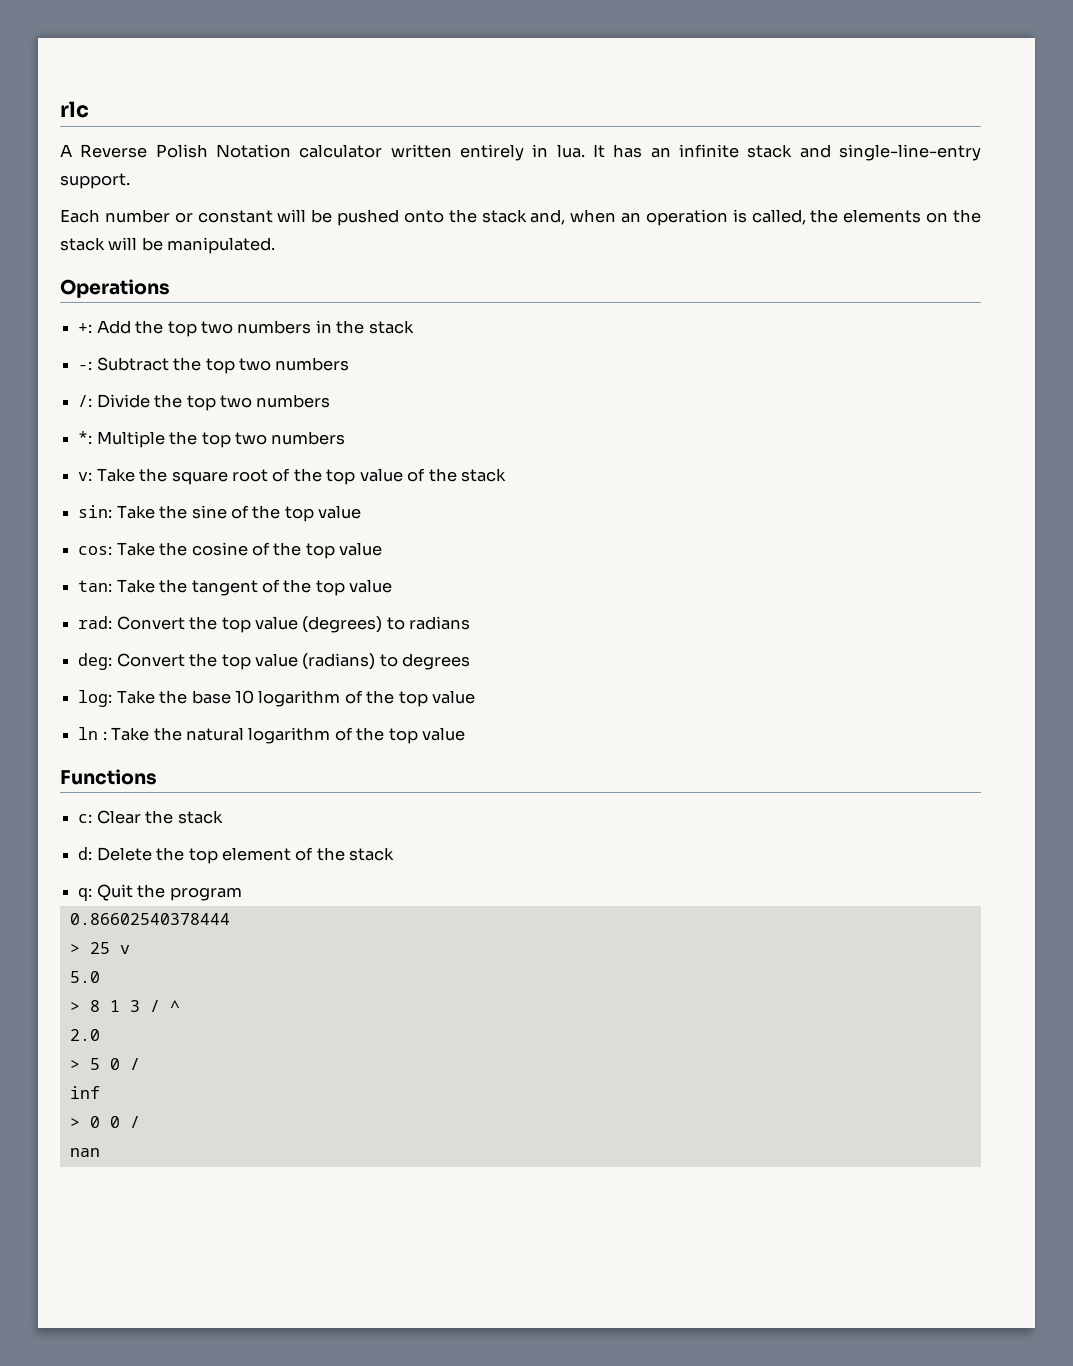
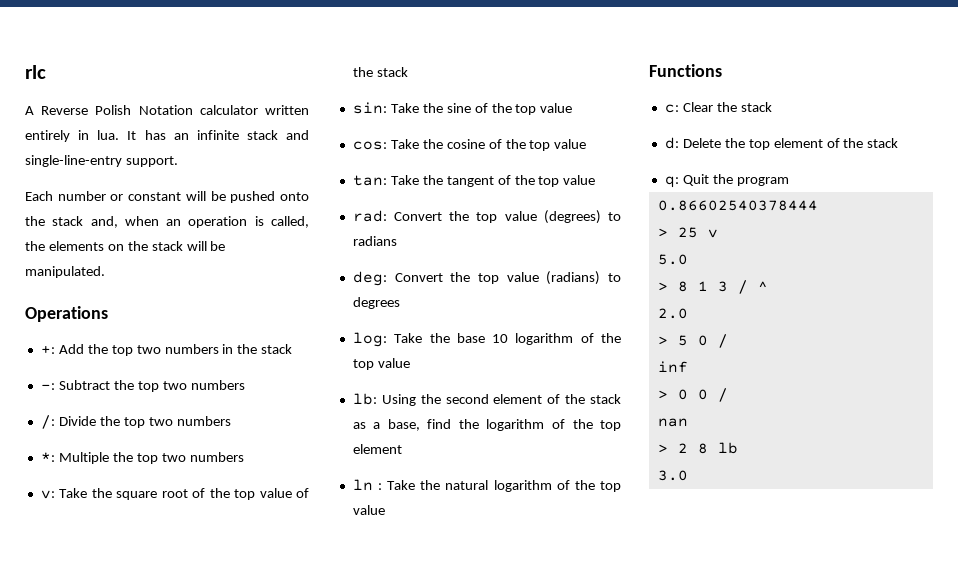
(476, 697) none -> [352,393,621,406] [352,419,621,431] [352,444,402,454] // lb: Using the second element of the stack as a base, find the logarithm of the top element
(100, 1152) none -> [657,442,738,454] [657,470,688,481] // > 2 8 lb // 3.0

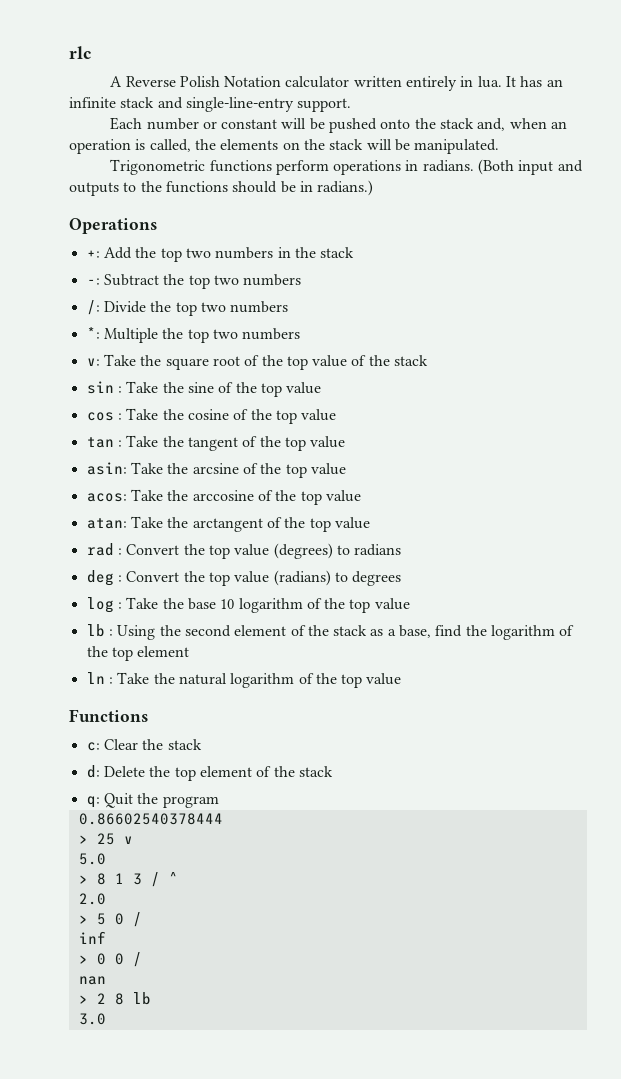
(105, 272) none -> [110,159,583,175] [69,180,374,196] // Trigonometric functions perform operations in radians. (Both input and outputs to the functions should be in radians.)
[352,102,387,114] sin: -> [86,381,122,394] sin :
[352,141,387,150] cos: -> [86,412,122,421] cos :
[352,175,387,186] tan: -> [86,437,122,448] tan :
[352,210,387,222] rad: -> [86,462,346,478] [86,489,361,505] [86,516,370,532] [86,543,122,556] asin: Take the arcsine of the top value // acos: Take the arccosine of the top value // atan: Take the arctangent of the top value // rad :
[352,271,387,286] deg: -> [86,570,122,586] deg :
[352,332,387,347] log: -> [86,597,122,613] log :
[352,393,377,405] lb: -> [86,624,113,637] lb :

